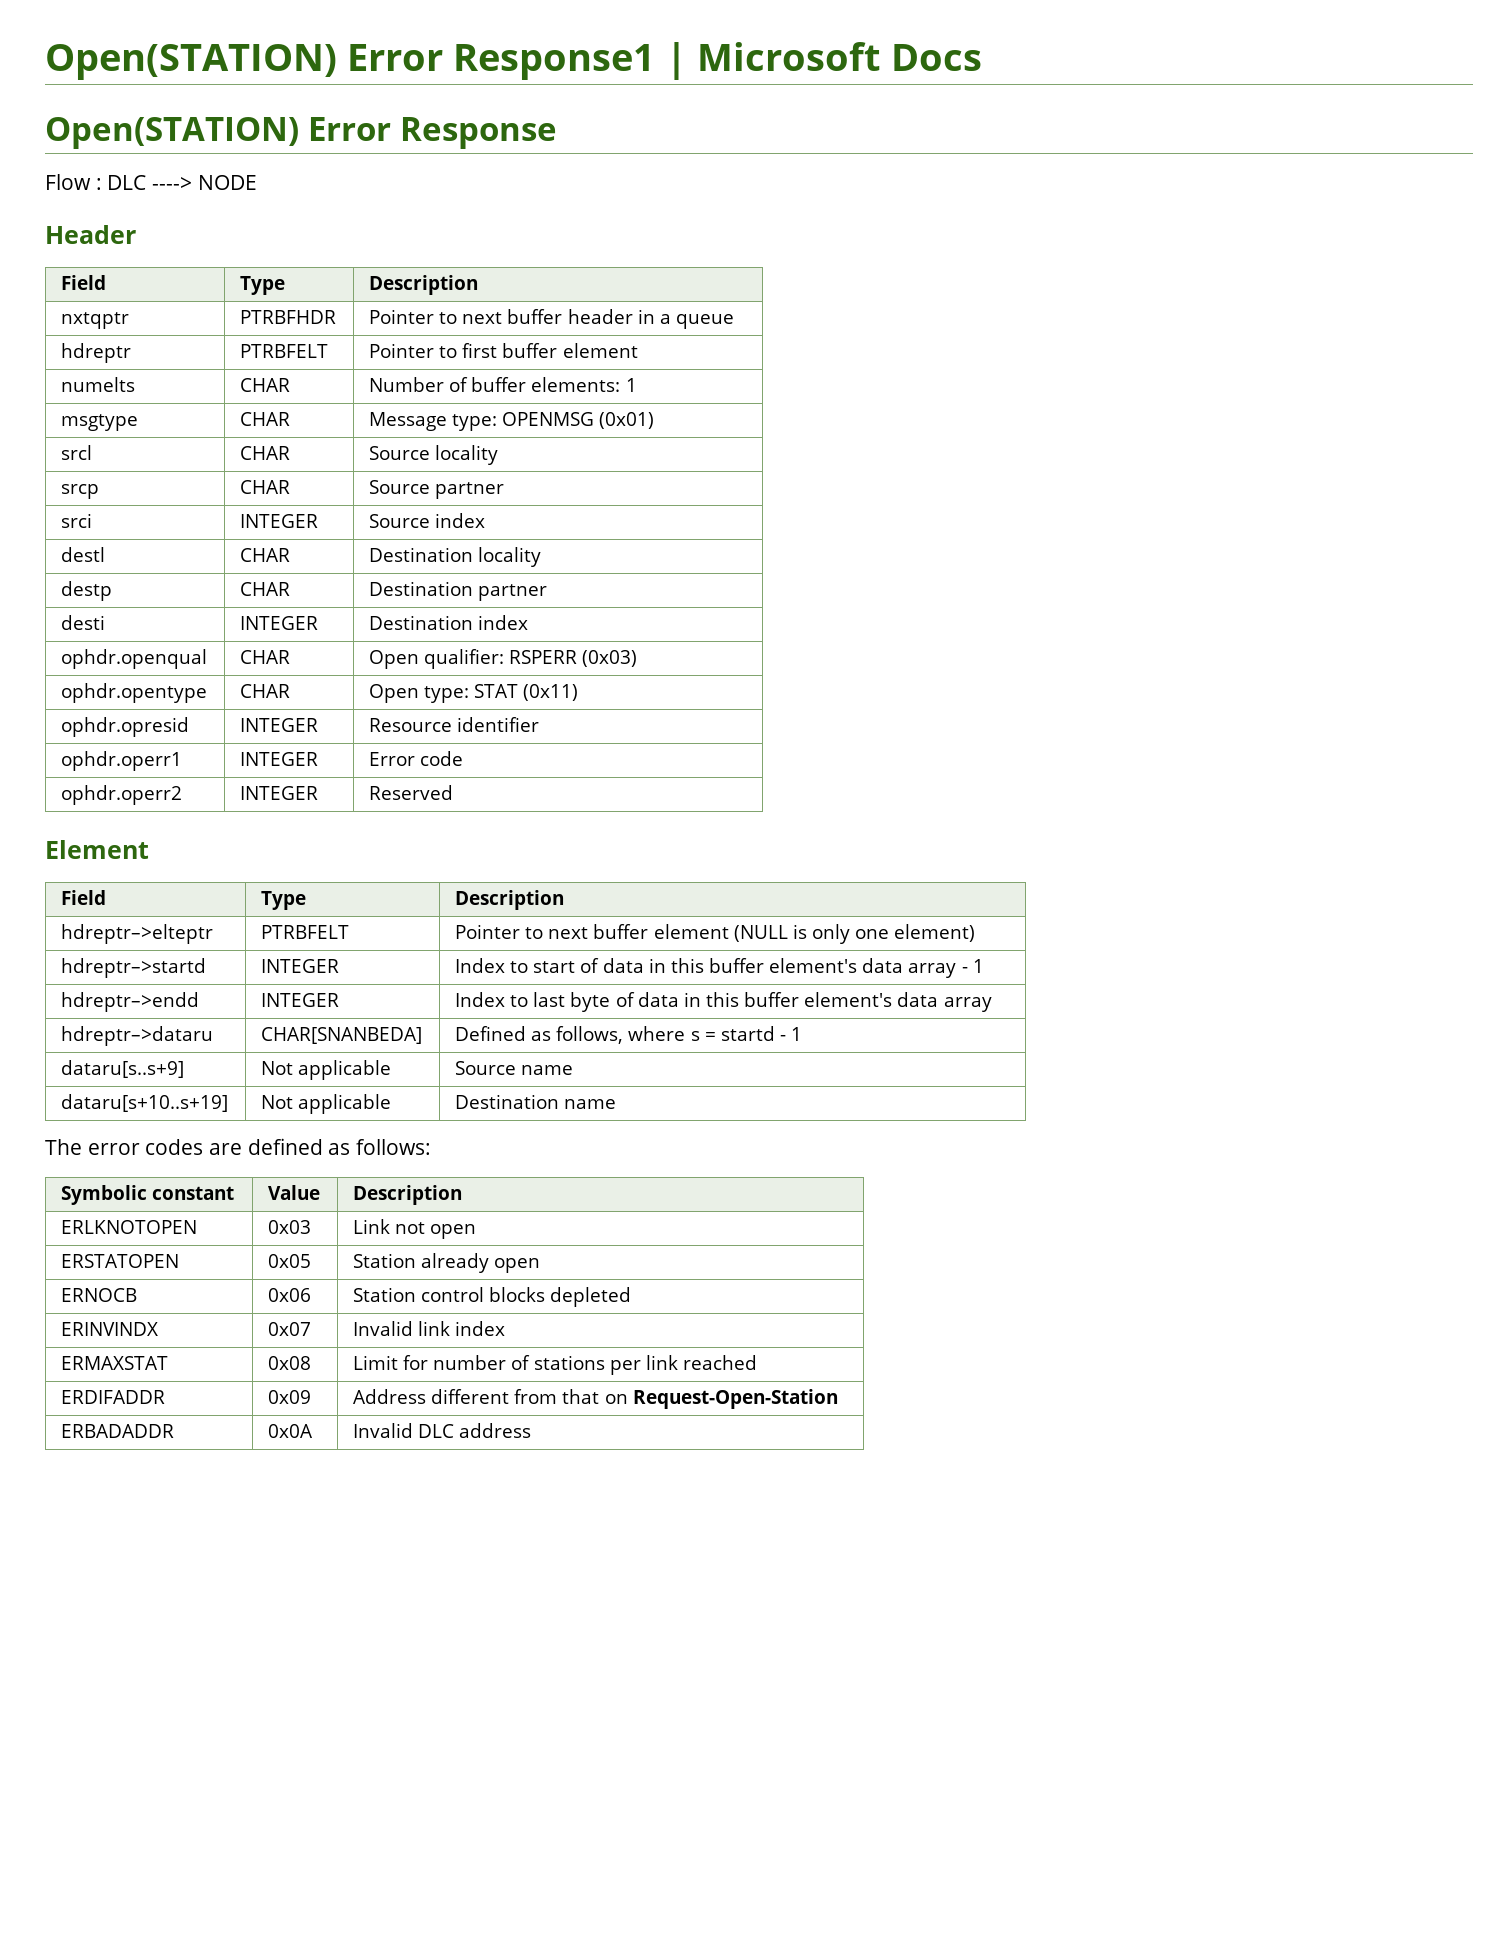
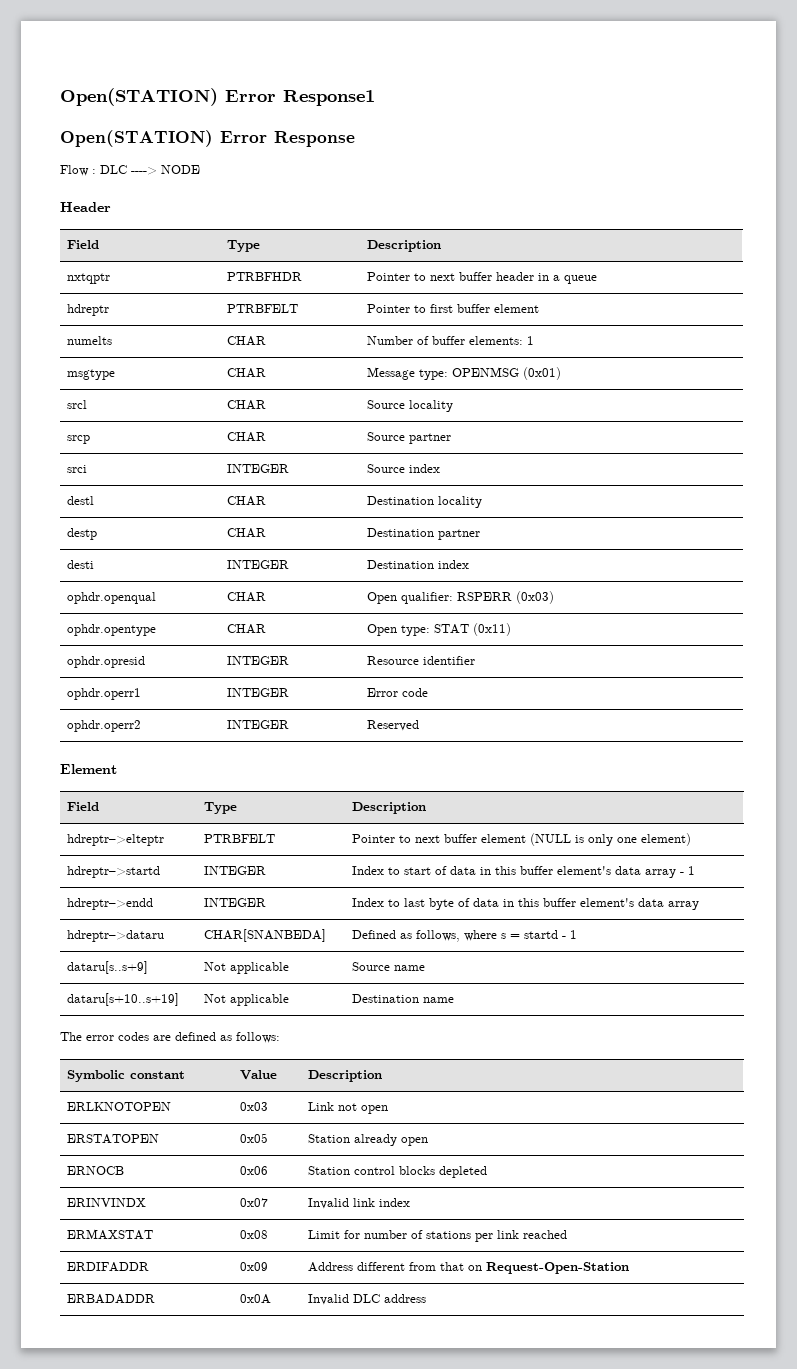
[665,42,983,80] | Microsoft Docs -> (375, 98) none

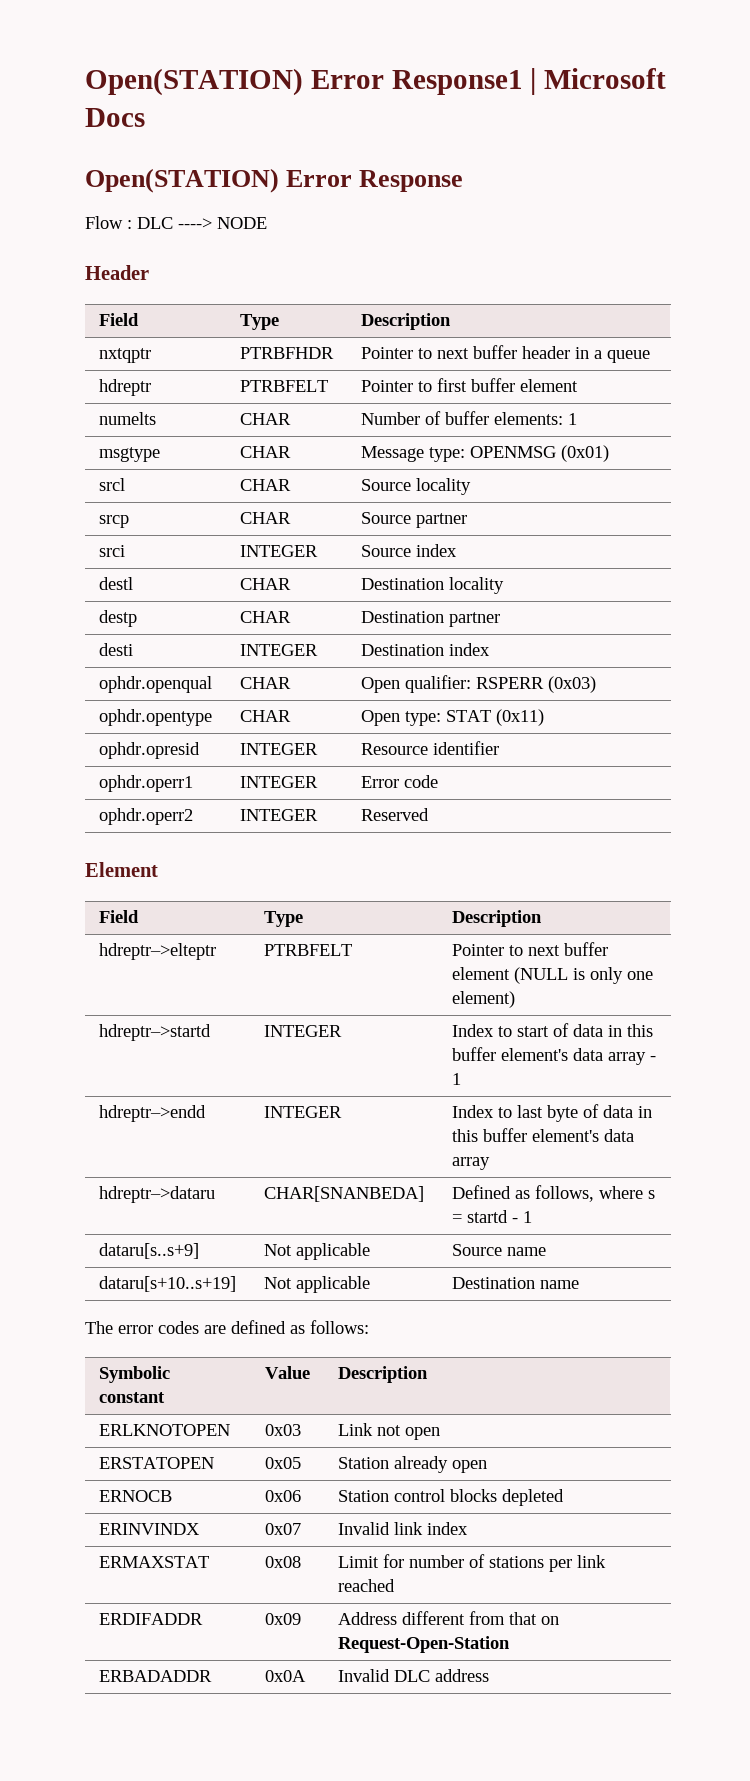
(375, 98) none -> [530,68,667,95] [85,108,145,127] | Microsoft Docs

